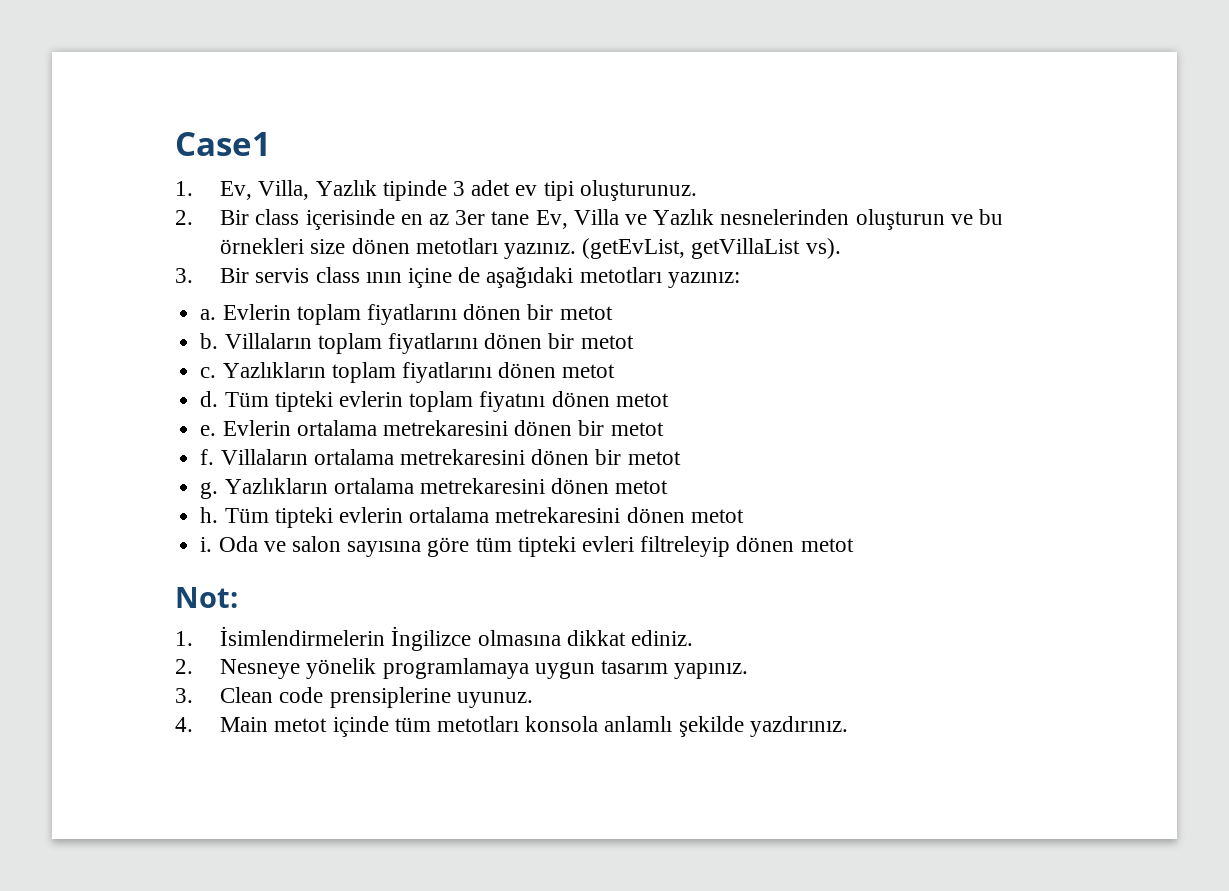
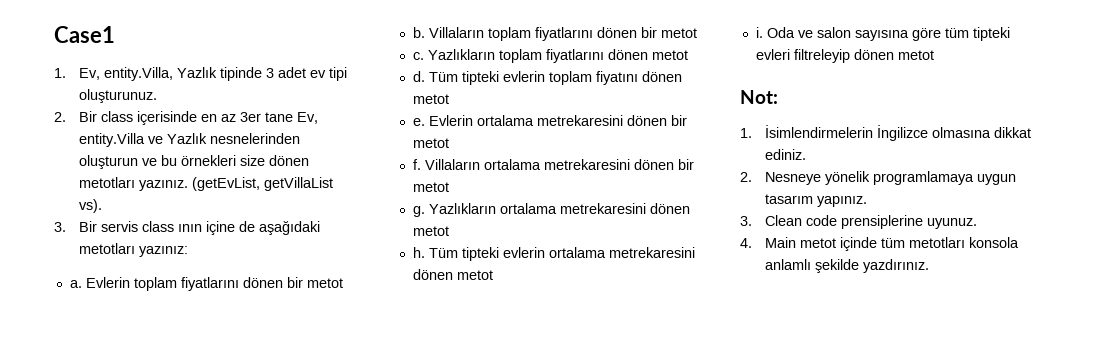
[258,180,310,200] Villa, -> [104,67,174,81] entity.Villa,
[573,209,619,225] Villa -> [79,133,146,147] entity.Villa

